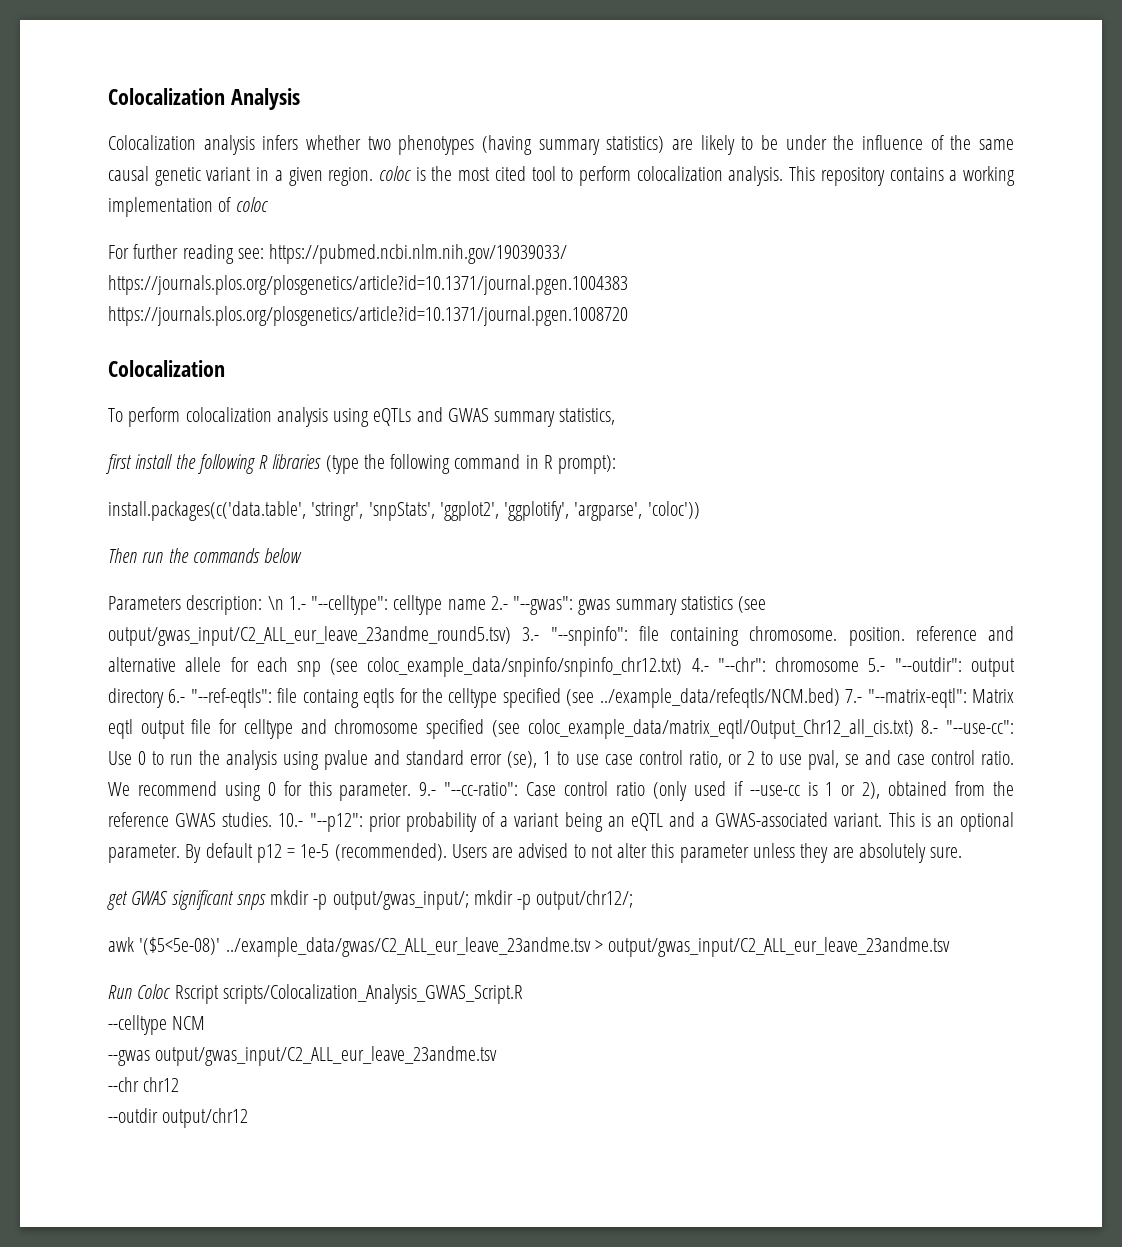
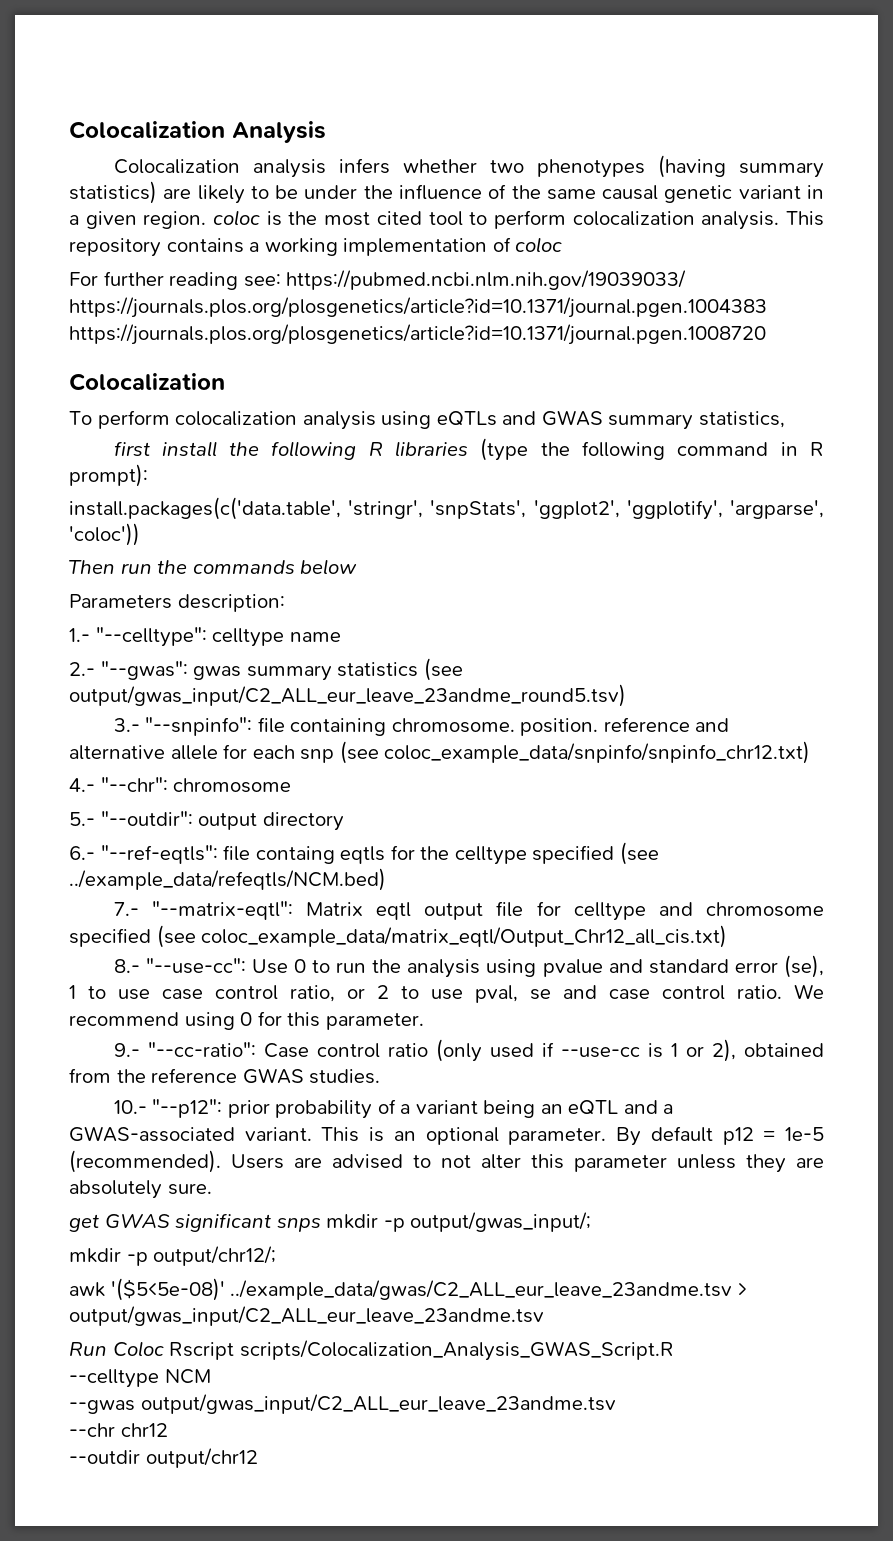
[267,596,284,610] \n -> (285, 603) //
(486, 604) none -> (341, 637) //
(511, 636) none -> (626, 695) //
(683, 667) none -> (811, 752) //
(860, 664) none -> (292, 785) //
(164, 698) none -> (344, 821) //
(840, 698) none -> (386, 879) //
(914, 729) none -> (728, 936) //
(412, 791) none -> (424, 1021) //
(273, 819) none -> (381, 1076) //
(469, 900) none -> (592, 1222) //

